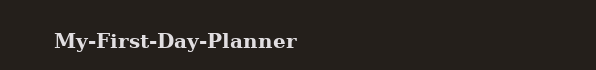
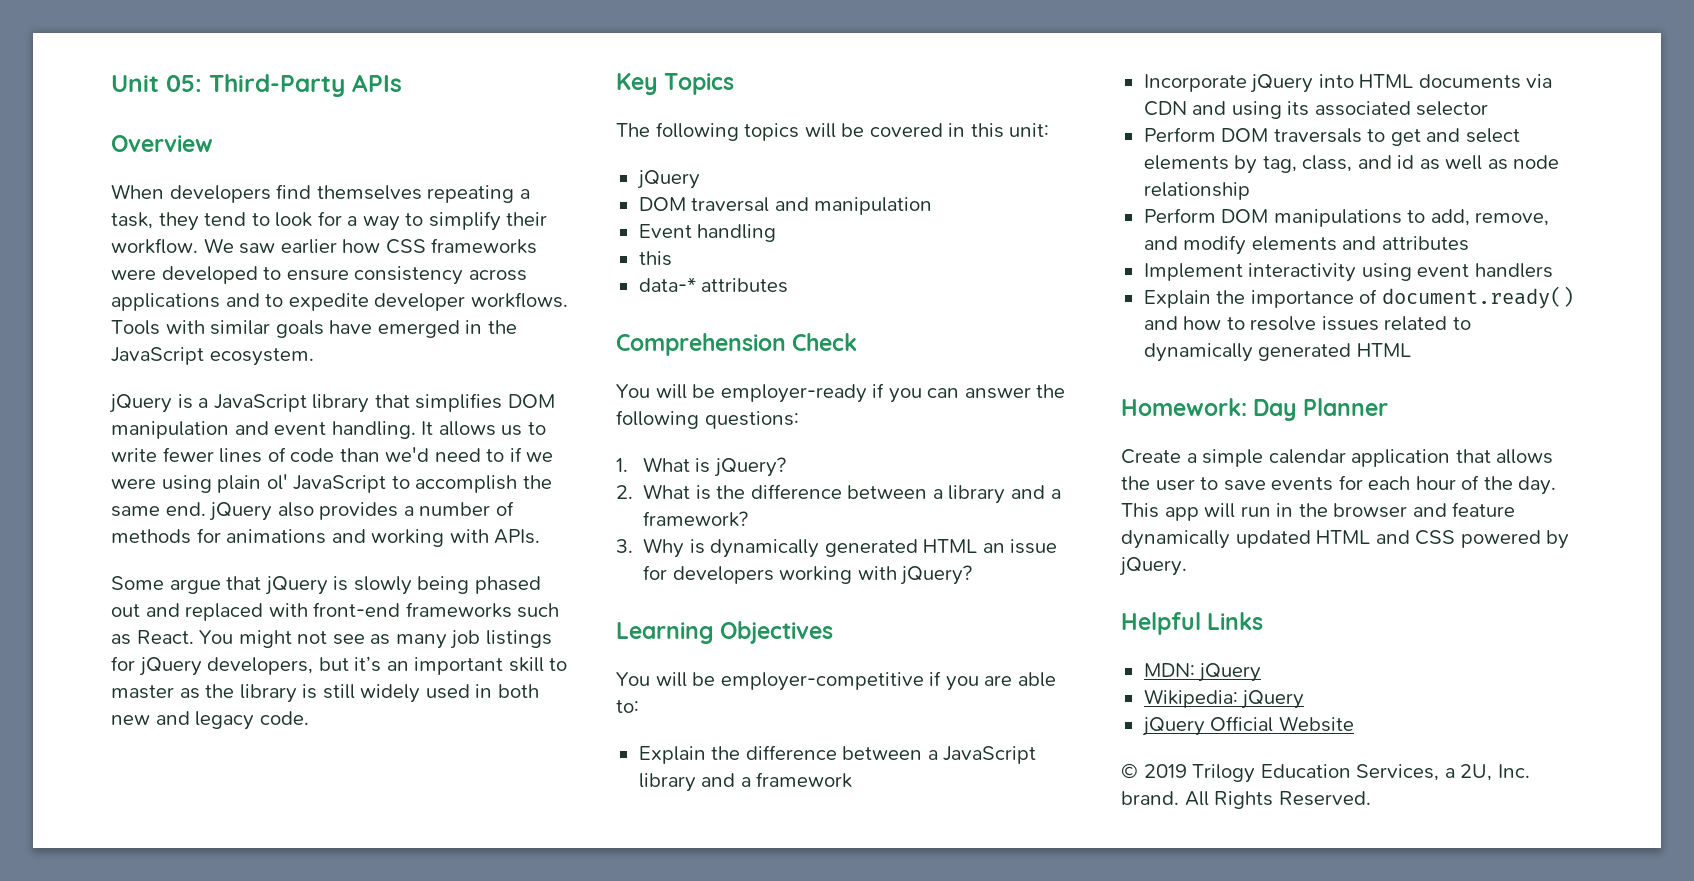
[54,33,297,52] My-First-Day-Planner -> [111,74,402,97] [111,135,213,152] [111,184,530,203] [111,211,548,231] [111,238,538,254] [111,266,527,285] [111,292,568,311] [111,320,517,338] [111,347,314,366] [109,393,555,413] [111,421,546,439] [111,447,554,463] [111,474,552,493] [111,501,514,521] [111,528,541,547] [111,576,541,595] [111,602,560,621] [111,630,552,649] [111,656,568,676] [111,684,539,703] [111,711,309,730] [616,73,735,95] [616,122,1050,141] [636,170,700,189] [638,197,933,215] [638,224,777,242] [638,251,672,266] [638,277,789,293] [616,333,858,356] [616,383,1066,403] [616,410,799,429] [616,457,786,477] [616,484,1061,504] [643,511,749,527] [616,538,1058,558] [643,565,973,585] [616,621,834,644] [616,671,1056,691] [616,700,639,713] [638,745,1037,764] [638,772,853,792] [1143,74,1553,93] [1143,101,1489,119] [1143,127,1520,146] [1143,155,1560,174] [1143,182,1250,200] [1143,208,1550,227] [1143,235,1469,255] [1143,263,1553,282] [1143,286,1574,309] [1143,316,1471,331] [1143,343,1411,362] [1121,398,1389,421] [1121,449,1554,467] [1121,475,1557,495] [1121,502,1516,521] [1121,530,1570,549] [1119,557,1187,576] [1121,612,1264,635] [1143,663,1262,682] [1143,689,1305,709] [1141,716,1354,736] [1121,763,1530,783] [1121,791,1371,809] Unit 05: Third-Party APIs // Overview // When developers find themselves repeating a task, they tend to look for a way to simplify their workflow. We saw earlier how CSS frameworks were developed to ensure consistency across applications and to expedite developer workflows. Tools with similar goals have emerged in the JavaScript ecosystem. // jQuery is a JavaScript library that simplifies DOM manipulation and event handling. It allows us to write fewer lines of code than we'd need to if we were using plain ol' JavaScript to accomplish the same end. jQuery also provides a number of methods for animations and working with APIs. // Some argue that jQuery is slowly being phased out and replaced with front-end frameworks such as React. You might not see as many job listings for jQuery developers, but it’s an important skill to master as the library is still widely used in both new and legacy code. // Key Topics // The following topics will be covered in this unit: // jQuery // DOM traversal and manipulation // Event handling // this // data-* attributes // Comprehension Check // You will be employer-ready if you can answer the following questions: // 1. What is jQuery? // 2. What is the difference between a library and a framework? // 3. Why is dynamically generated HTML an issue for developers working with jQuery? // Learning Objectives // You will be employer-competitive if you are able to: // Explain the difference between a JavaScript library and a framework // Incorporate jQuery into HTML documents via CDN and using its associated selector // Perform DOM traversals to get and select elements by tag, class, and id as well as node relationship // Perform DOM manipulations to add, remove, and modify elements and attributes // Implement interactivity using event handlers // Explain the importance of document.ready() and how to resolve issues related to dynamically generated HTML // Homework: Day Planner // Create a simple calendar application that allows the user to save events for each hour of the day. This app will run in the browser and feature dynamically updated HTML and CSS powered by jQuery. // Helpful Links // MDN: jQuery // Wikipedia: jQuery // jQuery Official Website // © 2019 Trilogy Education Services, a 2U, Inc. brand. All Rights Reserved.

